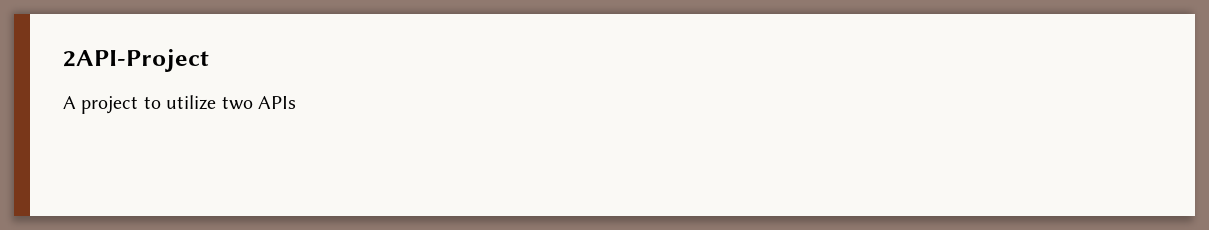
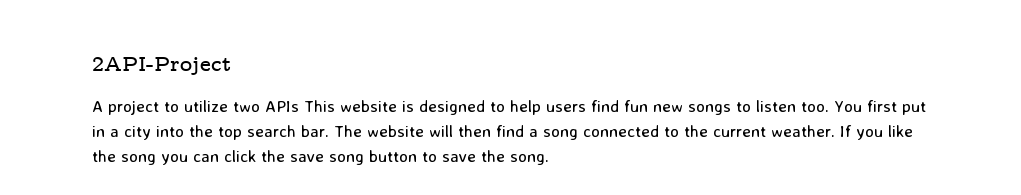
(296, 102) none -> [304,100,926,115] [92,125,913,140] [92,150,549,165] This website is designed to help users find fun new songs to listen too. You first put in a city into the top search bar. The website will then find a song connected to the current weather. If you like the song you can click the save song button to save the song.

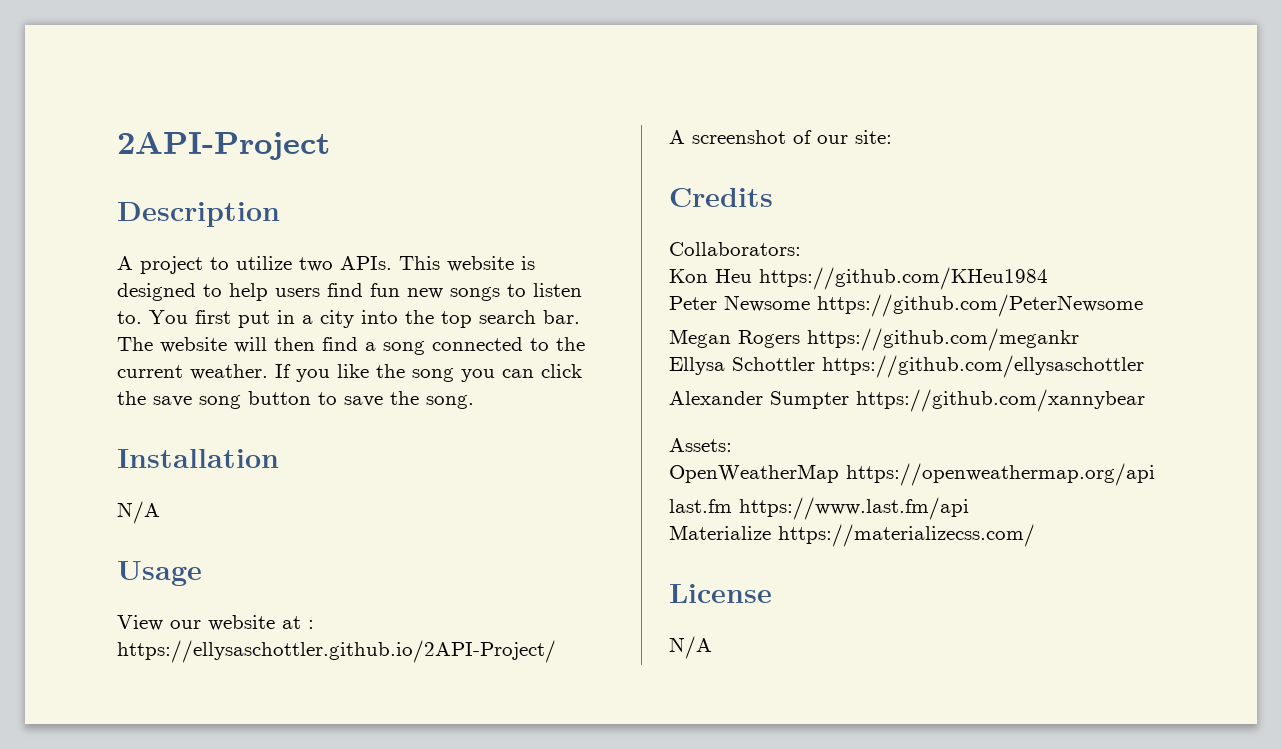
(231, 66) none -> [117,202,280,227] // Description
[265,101,299,112] APIs -> [340,256,392,270] APIs.
[801,102,829,112] too. -> [117,311,142,324] to.
(549, 159) none -> [117,449,279,468] [117,501,160,524] [117,561,202,586] [117,615,314,631] [117,640,556,663] [669,130,892,144] [669,188,773,207] [669,242,801,256] [669,267,1048,290] [669,294,1143,317] [669,328,1079,351] [669,355,1144,378] [669,389,1145,412] [669,438,732,452] [669,463,1155,486] [669,497,969,520] [669,524,1035,547] [669,584,772,603] [669,636,712,659] // Installation // N/A // Usage // View our website at : https://ellysaschottler.github.io/2API-Project/ // A screenshot of our site: // Credits // Collaborators: // Kon Heu https://github.com/KHeu1984 // Peter Newsome https://github.com/PeterNewsome // Megan Rogers https://github.com/megankr // Ellysa Schottler https://github.com/ellysaschottler // Alexander Sumpter https://github.com/xannybear // Assets: // OpenWeatherMap https://openweathermap.org/api // last.fm https://www.last.fm/api // Materialize https://materializecss.com/ // License // N/A

